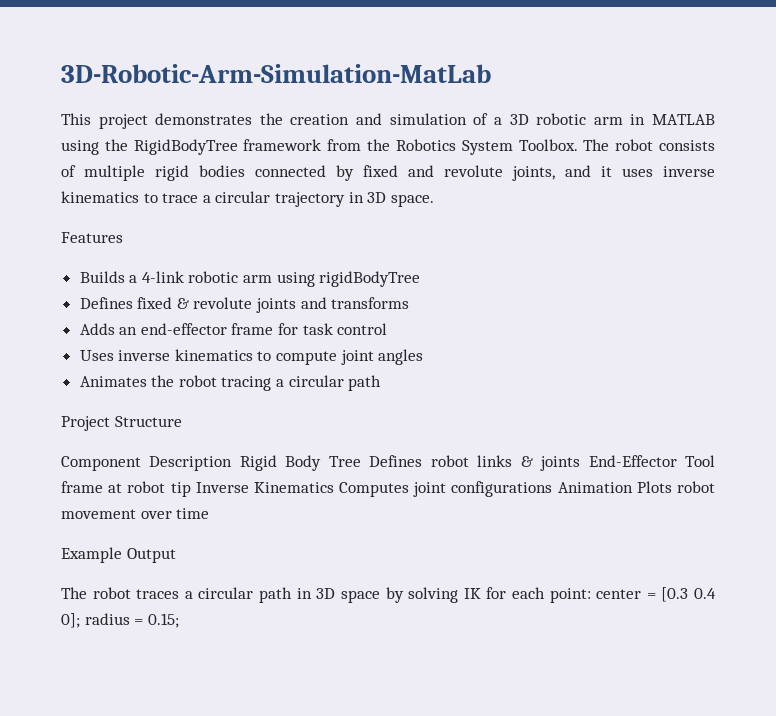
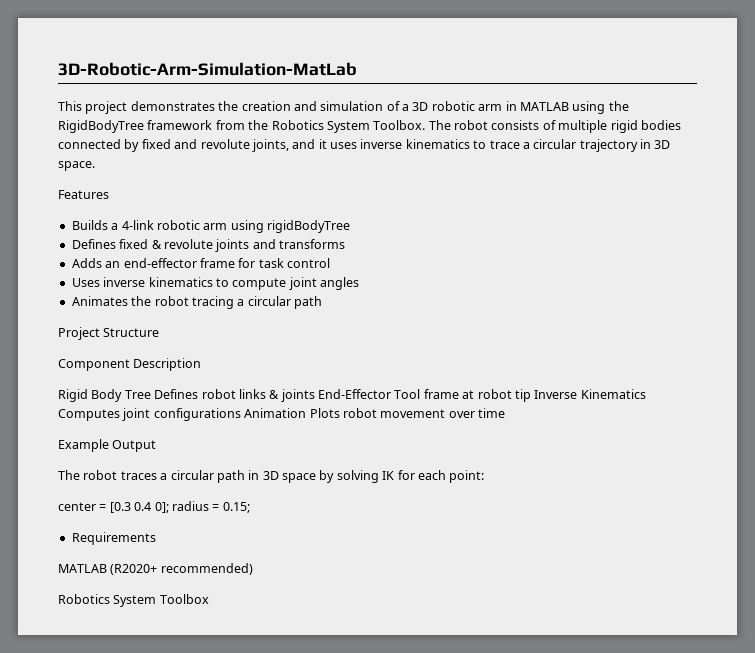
(233, 463) none -> (202, 364) //
(591, 595) none -> (485, 476) //
(179, 620) none -> [71,532,156,545] [58,563,253,575] [58,594,209,607] // Requirements // MATLAB (R2020+ recommended) // Robotics System Toolbox

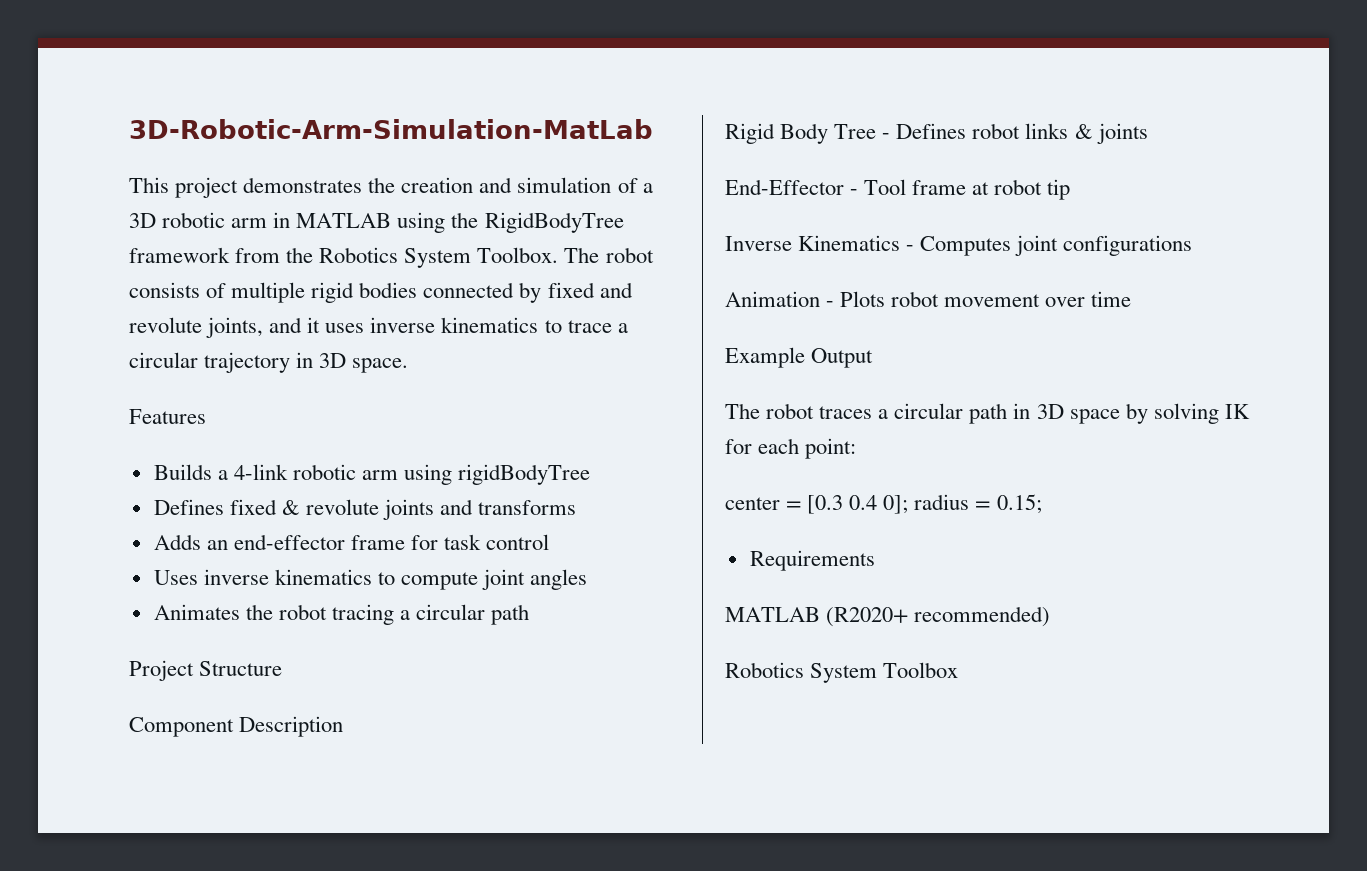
(151, 394) none -> [882,133,891,139] -
[318,389,391,399] End-Effector -> [725,179,859,195] // End-Effector -
(531, 395) none -> (1071, 189) //
(646, 394) none -> [906,245,915,251] -
[244,408,307,418] Animation -> [725,291,835,307] // Animation -

